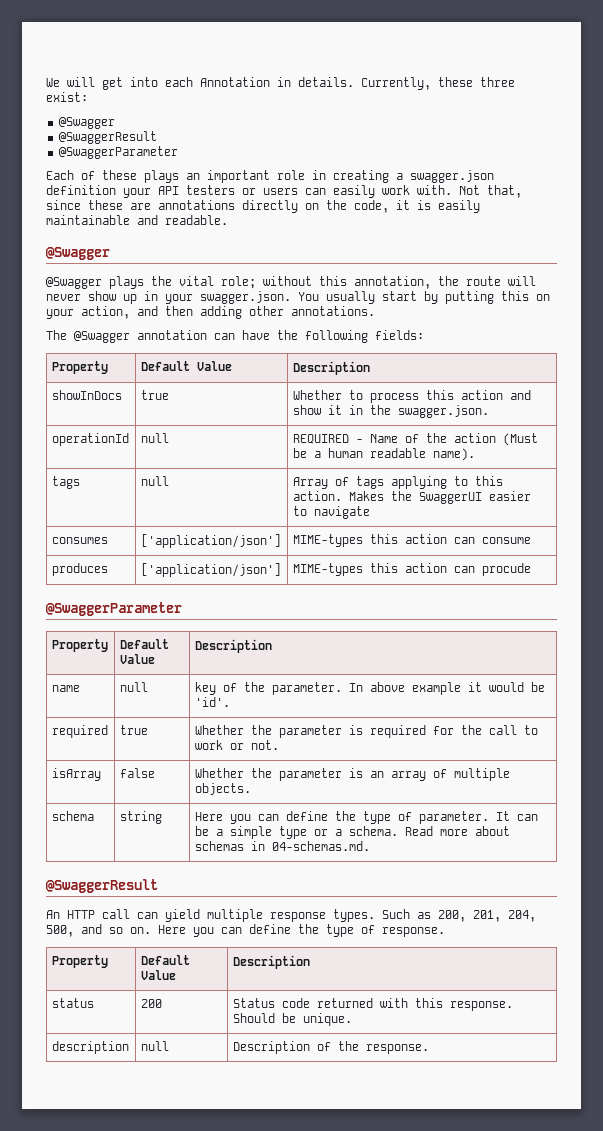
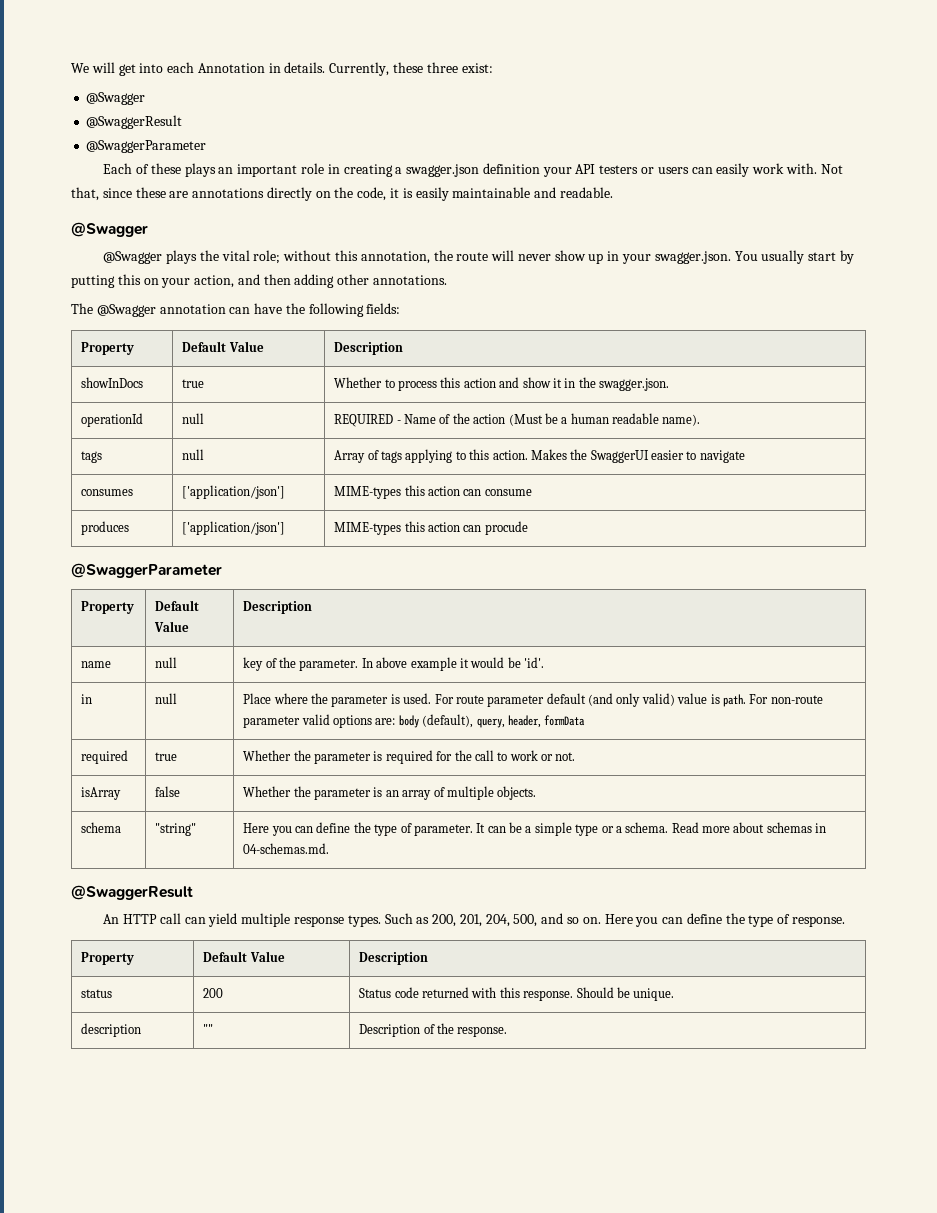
(230, 702) none -> [81,694,93,704] [155,693,178,704] [243,693,823,707] [243,714,586,728] // in | null | Place where the parameter is used. For route parameter default (and only valid) value is path. For non-route parameter valid options are: body (default), query, header, formData
[119,811,162,824] string -> [155,823,197,836] "string"
[140,1041,169,1051] null -> [203,1024,214,1034] ""

